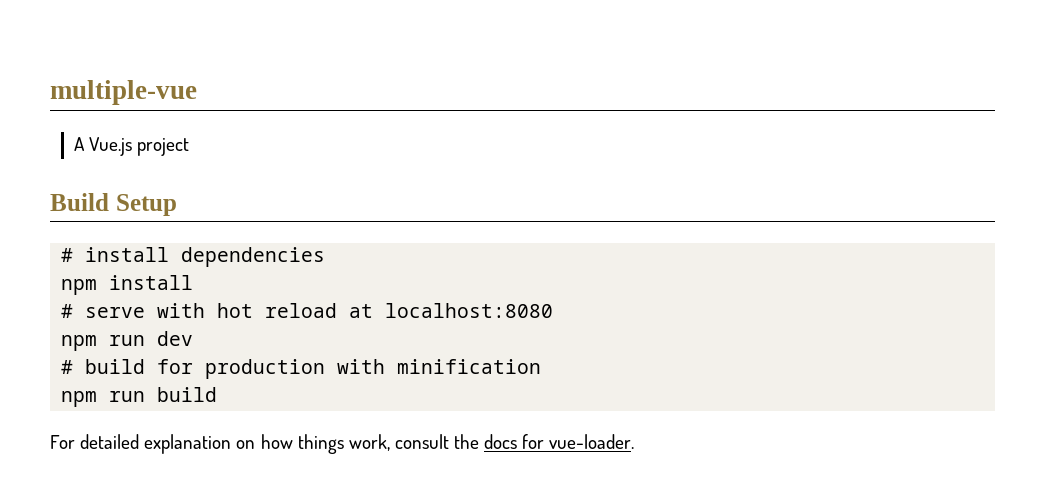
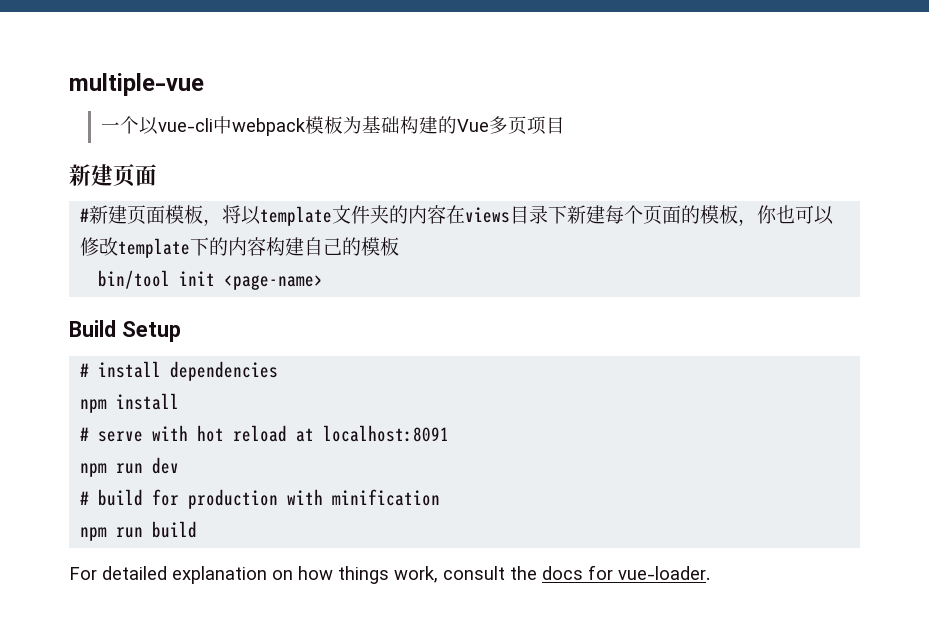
[74,137,190,156] A Vue.js project -> [100,116,565,136] [69,164,157,187] [80,205,835,226] [80,237,400,258] [98,270,324,290] 一个以vue-cli中webpack模板为基础构建的Vue多页项目 // 新建页面 // #新建页面模板，将以template文件夹的内容在views目录下新建每个页面的模板，你也可以修改template下的内容构建自己的模板 // bin/tool init <page-name>
[385,303,554,318] localhost:8080 -> [323,425,450,442] localhost:8091

